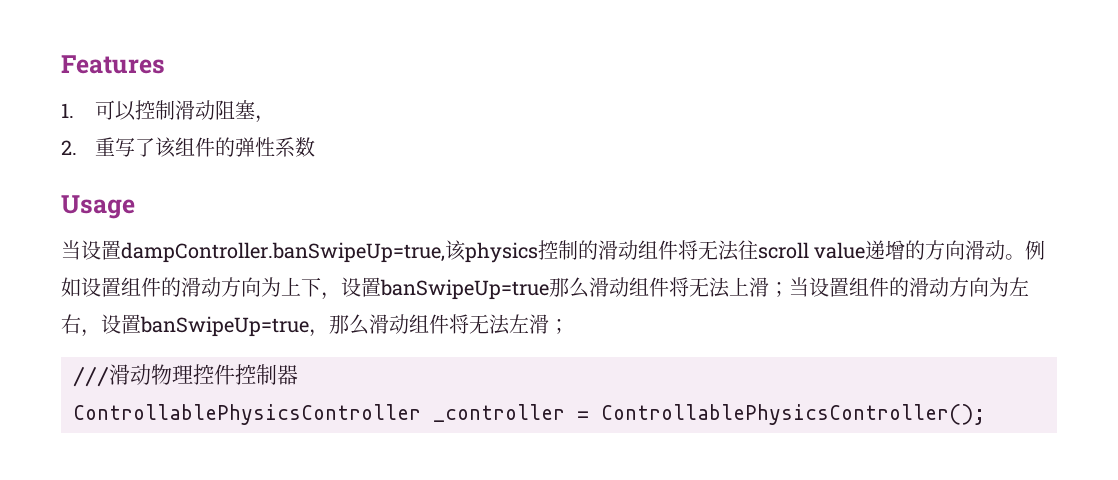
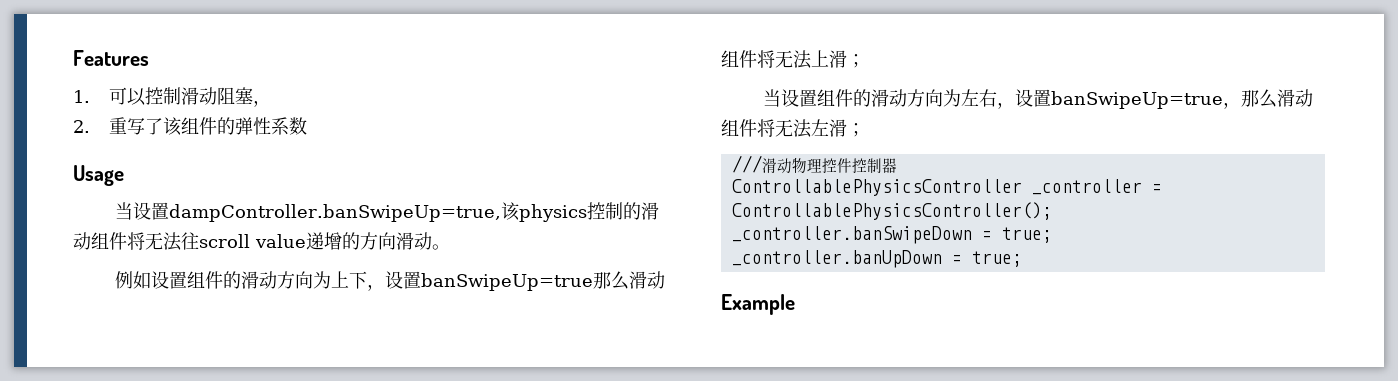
(1026, 257) none -> (450, 247) //
(789, 289) none -> (865, 61) //
(985, 414) none -> [731,226,1052,244] [731,250,1022,268] [721,294,795,315] // _controller.banSwipeDown = true; // _controller.banUpDown = true; // Example

